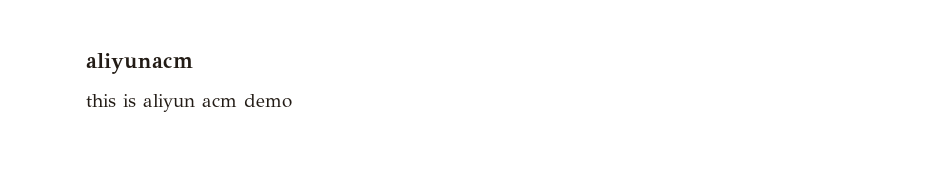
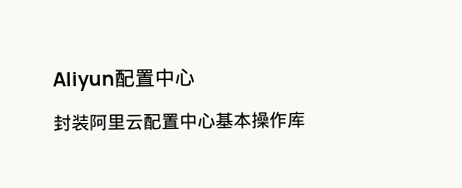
[86,53,193,74] [86,94,292,112] aliyunacm // this is aliyun acm demo -> [52,67,195,92] [53,111,306,132] Aliyun配置中心 // 封装阿里云配置中心基本操作库

